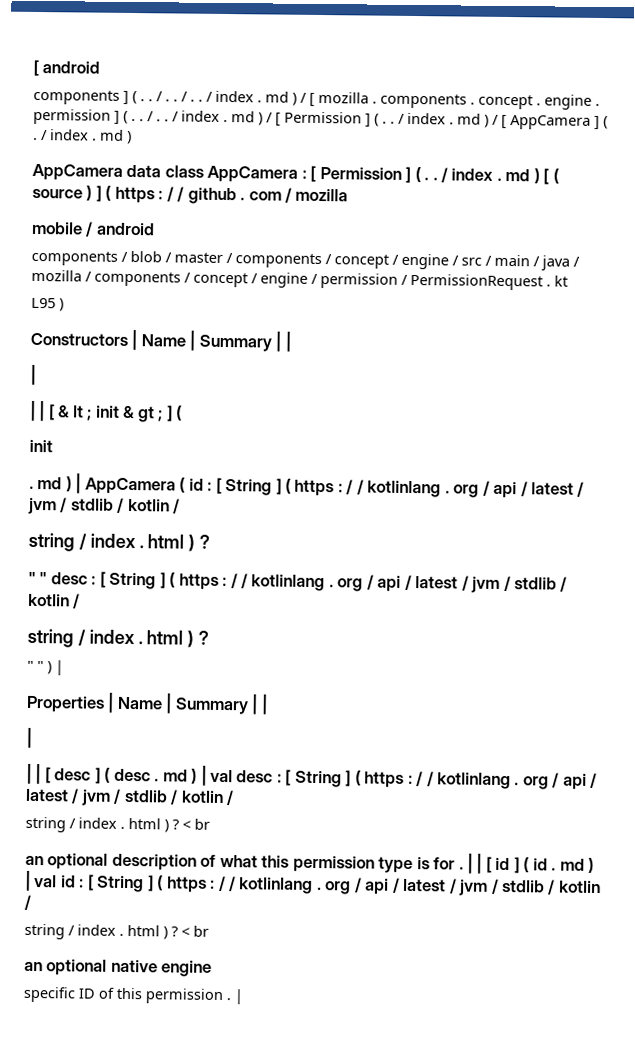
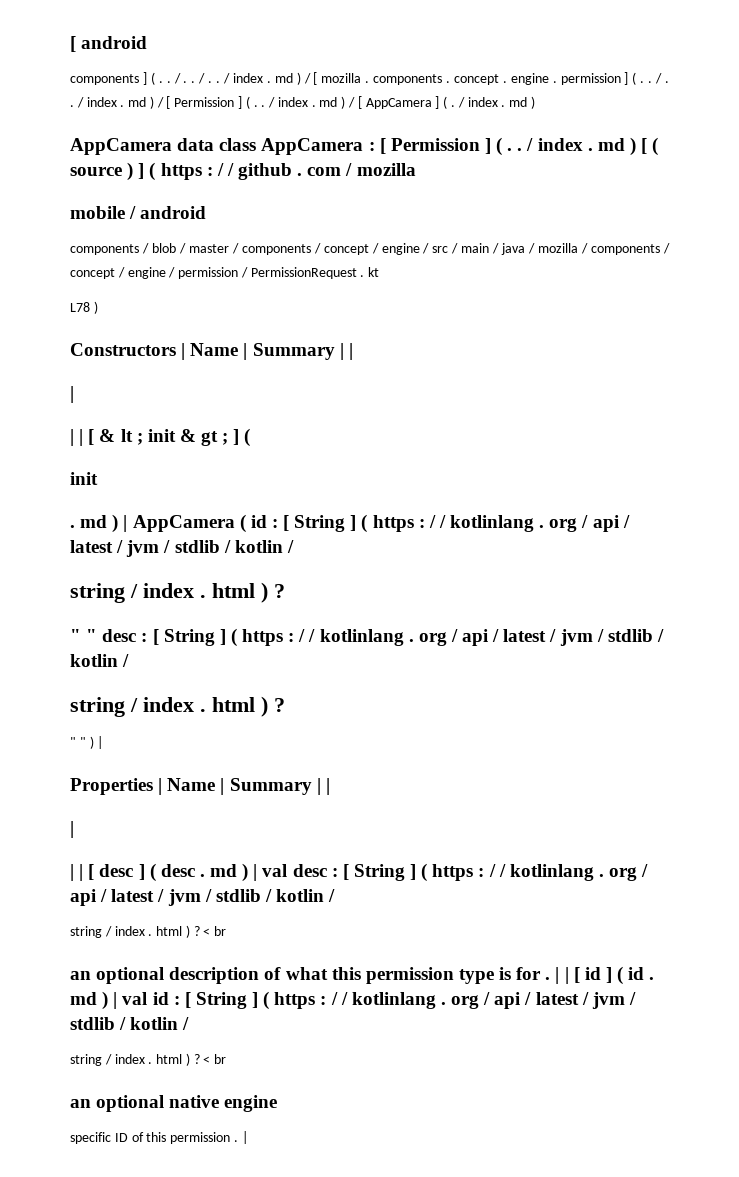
[31,297,56,309] L95 -> [70,302,90,312] L78

